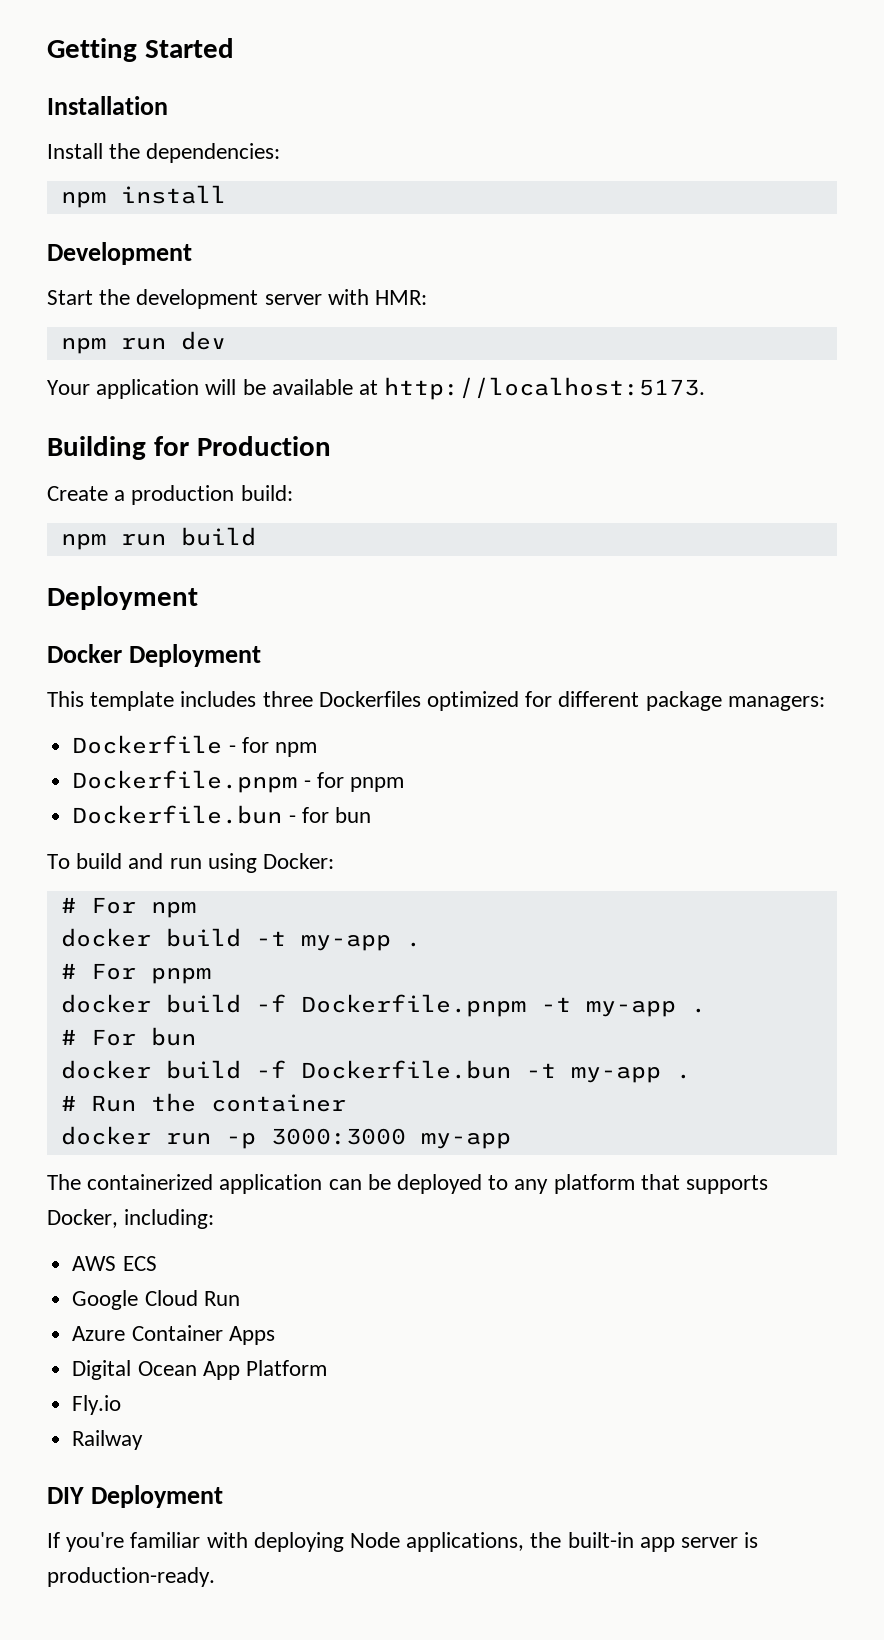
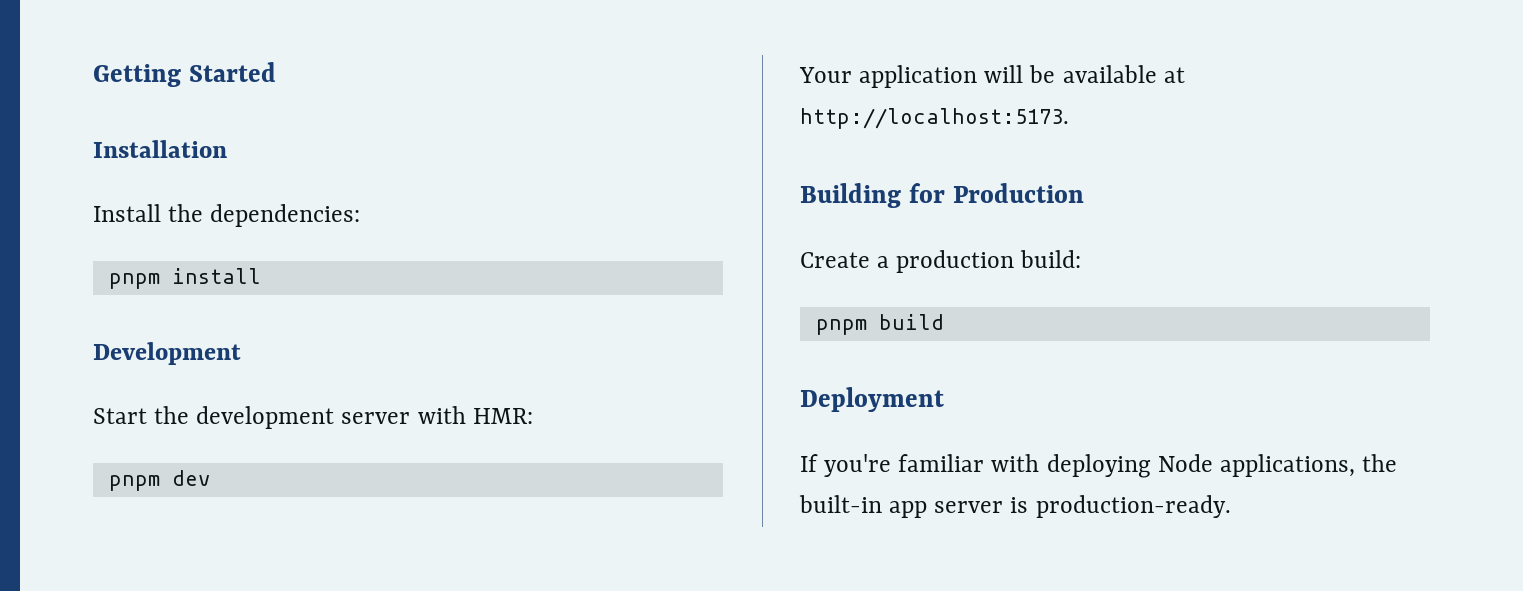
[60,191,106,208] npm -> [108,273,160,289] pnpm
[60,337,166,354] npm run -> [108,475,160,491] pnpm
[60,533,166,550] npm run -> [815,319,867,335] pnpm
[47,644,262,667] [47,691,825,711] [72,735,317,757] [72,770,404,793] [72,805,371,824] [47,853,335,873] [60,897,196,918] [60,928,421,951] [60,963,211,984] [60,994,706,1017] [60,1027,196,1046] [60,1060,691,1083] [60,1093,346,1112] [60,1126,511,1149] [47,1174,769,1194] [47,1209,215,1229] [72,1256,157,1271] [72,1290,240,1310] [72,1325,275,1345] [72,1360,327,1380] [72,1395,122,1415] [72,1430,144,1450] [47,1485,224,1508] // Docker Deployment // This template includes three Dockerfiles optimized for different package managers: // Dockerfile - for npm // Dockerfile.pnpm - for pnpm // Dockerfile.bun - for bun // To build and run using Docker: // # For npm // docker build -t my-app . // # For pnpm // docker build -f Dockerfile.pnpm -t my-app . // # For bun // docker build -f Dockerfile.bun -t my-app . // # Run the container // docker run -p 3000:3000 my-app // The containerized application can be deployed to any platform that supports Docker, including: // AWS ECS // Google Cloud Run // Azure Container Apps // Digital Ocean App Platform // Fly.io // Railway // DIY Deployment -> (944, 399) none

